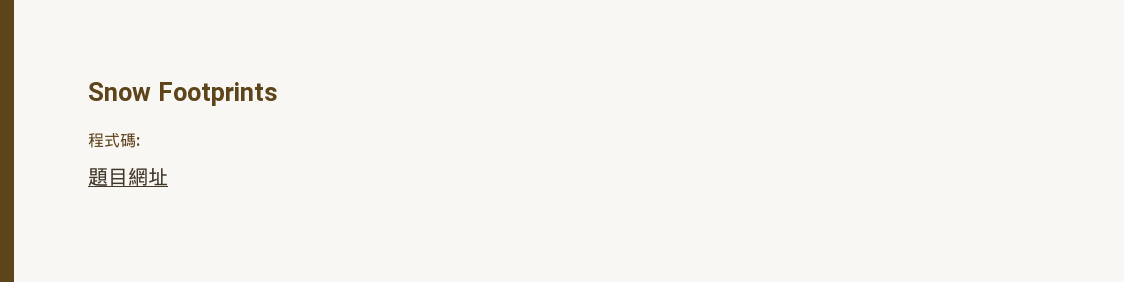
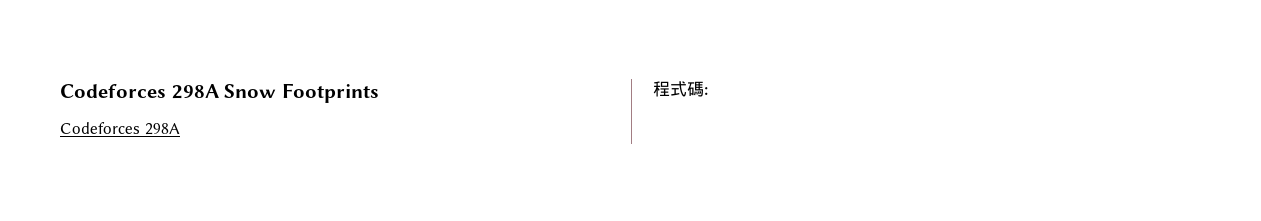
(88, 91) none -> [60,84,219,99] Codeforces 298A
(278, 94) none -> [60,122,180,135] // Codeforces 298A
[88,167,168,186] // 題目網址 -> (708, 91) none

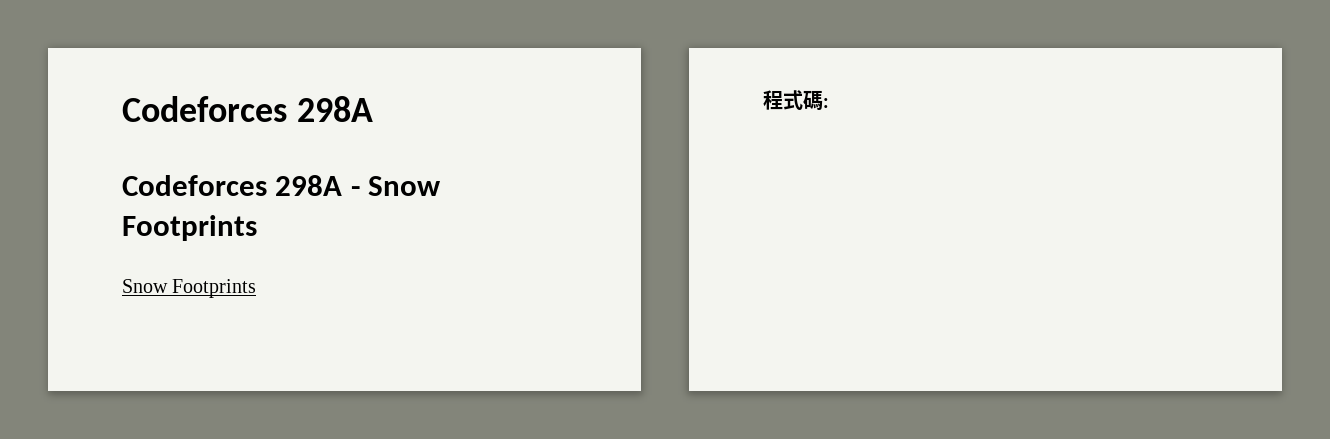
[60,83,379,103] [60,122,180,135] Codeforces 298A Snow Footprints // Codeforces 298A -> [122,96,373,122] [122,175,441,196] [122,215,257,241] [122,279,257,298] Codeforces 298A // Codeforces 298A - Snow Footprints // Snow Footprints

